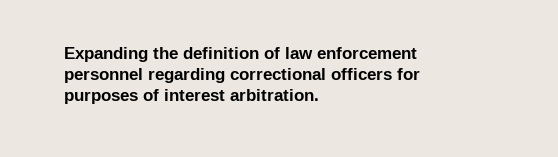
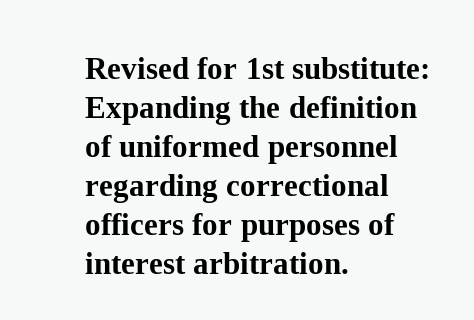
(64, 54) none -> [85,57,431,79] Revised for 1st substitute:
[285,47,417,59] law enforcement -> [119,135,260,157] uniformed

